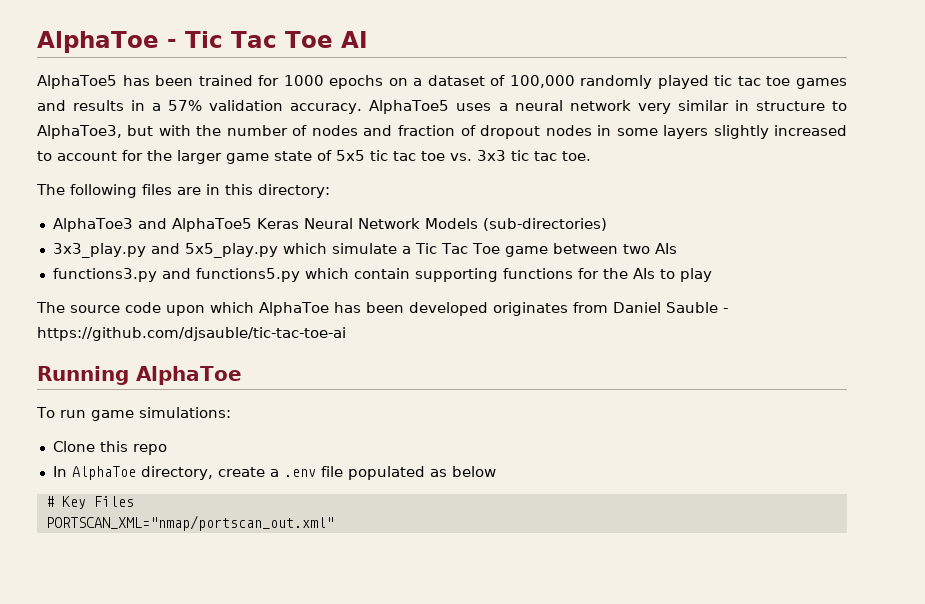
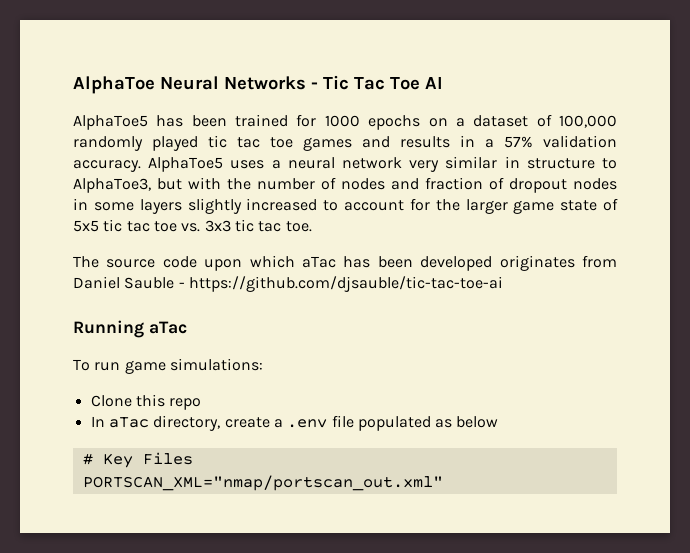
[37,31,159,53] AlphaToe -> [73,76,306,94] AlphaToe Neural Networks
[36,184,330,198] [52,218,607,232] [52,243,677,258] [52,268,712,282] // The following files are in this directory: // AlphaToe3 and AlphaToe5 Keras Neural Network Models (sub-directories) // 3x3_play.py and 5x5_play.py which simulate a Tic Tac Toe game between two AIs // functions3.py and functions5.py which contain supporting functions for the AIs to play -> (312, 226) none
[259,302,329,316] AlphaToe -> [302,256,336,268] aTac
[136,366,242,385] AlphaToe -> [148,321,187,334] aTac
[71,466,136,480] AlphaToe -> [108,417,149,428] aTac

